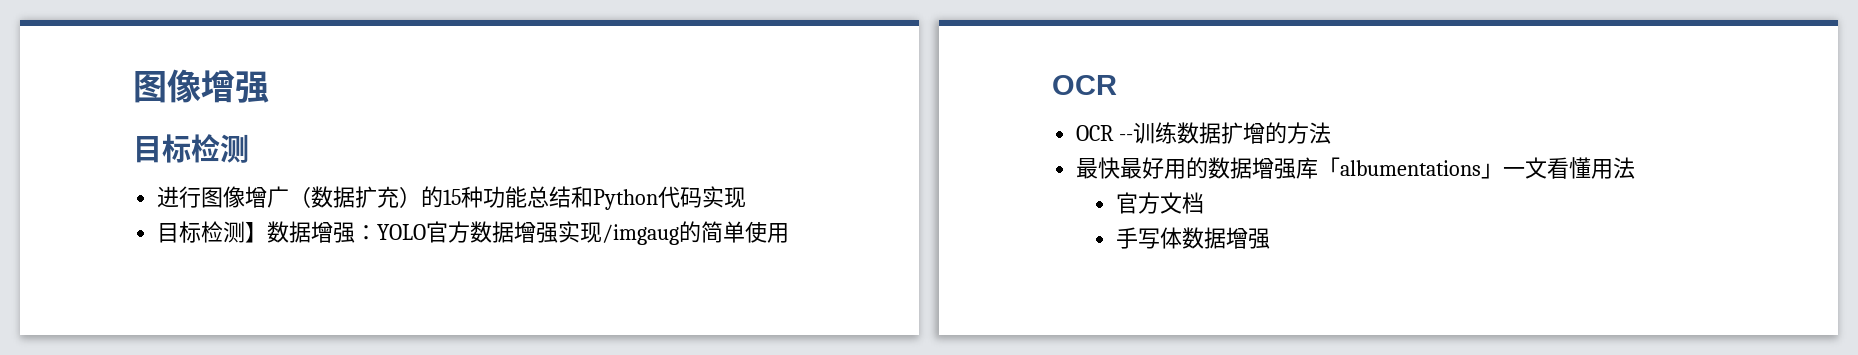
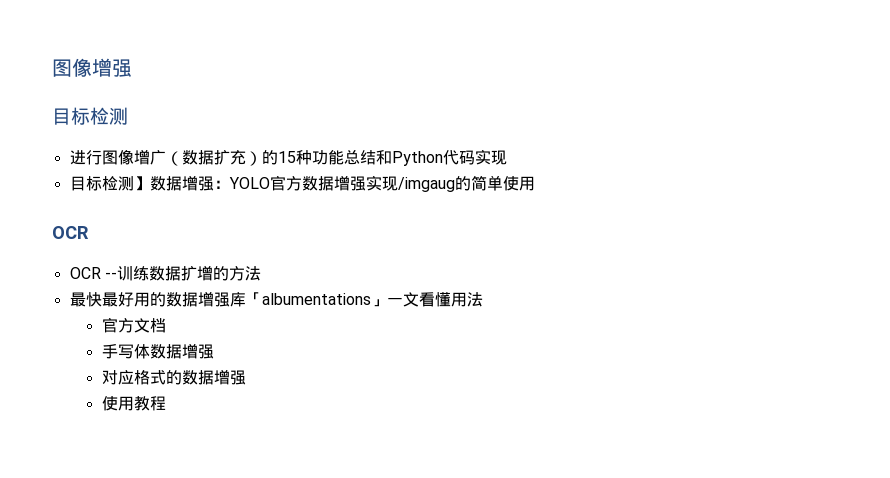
(1271, 238) none -> [101,369,246,385] [101,396,166,411] // 对应格式的数据增强 // 使用教程

